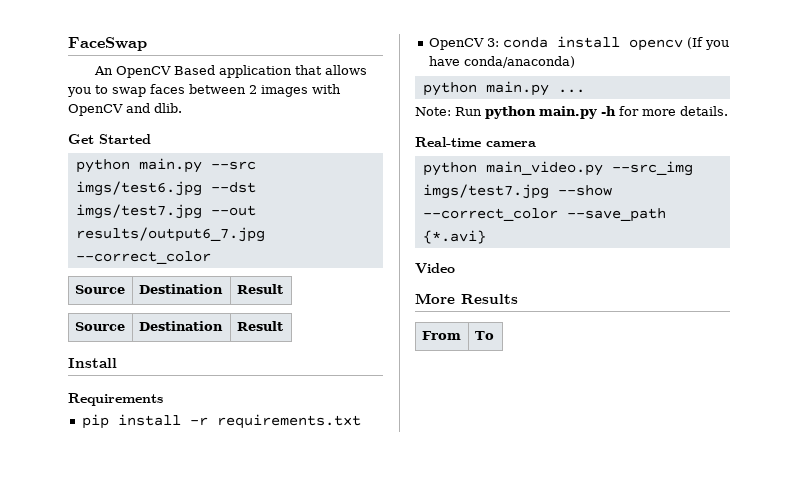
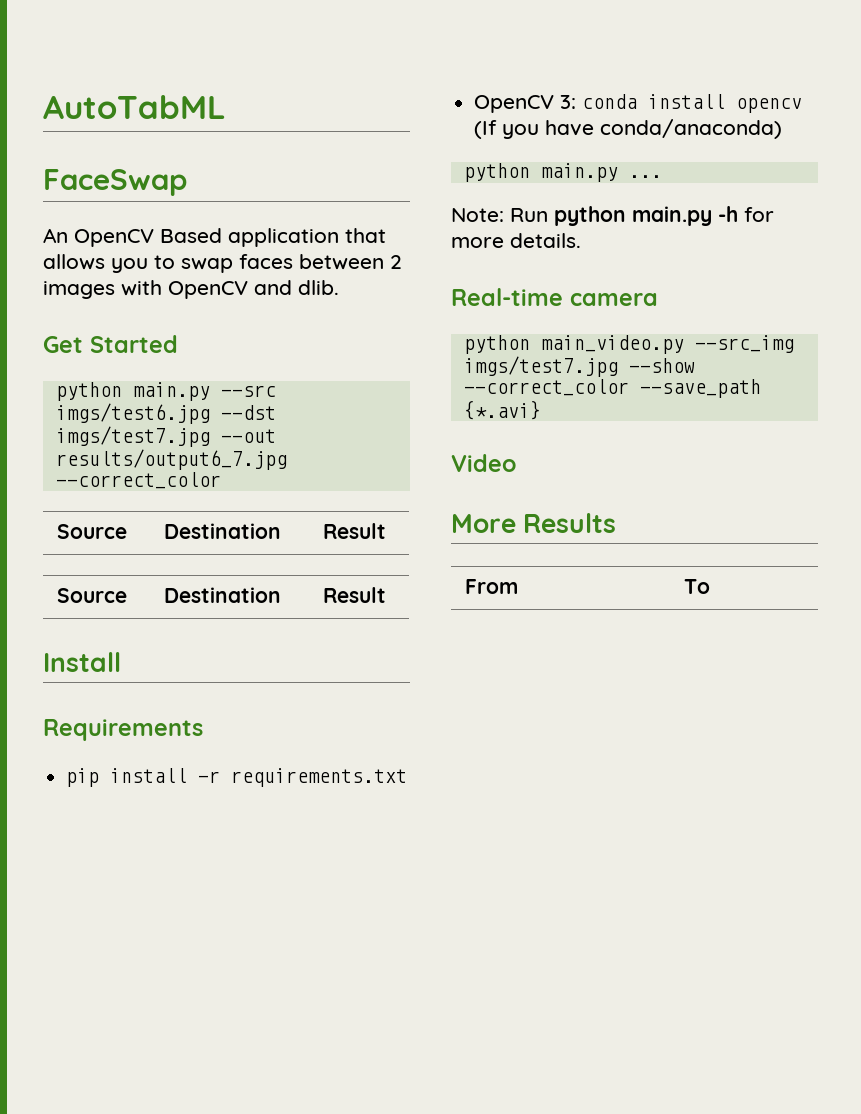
(68, 44) none -> [43,95,226,119] AutoTabML //

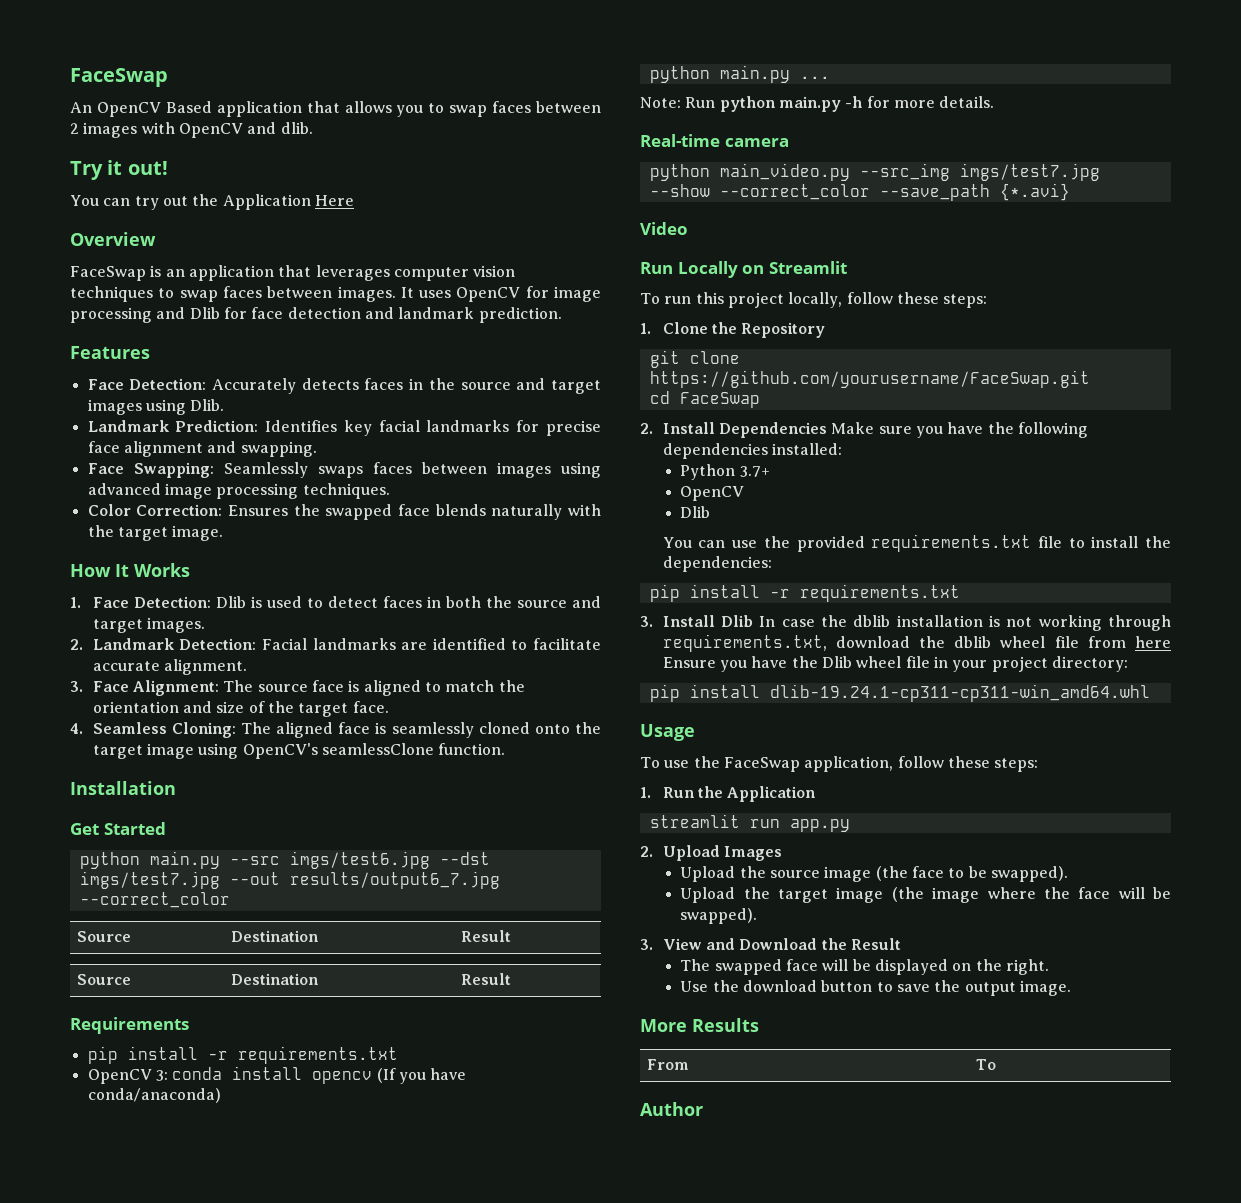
[43,95,226,119] AutoTabML // -> (70, 77) none
(339, 287) none -> [70,160,168,180] [70,194,354,210] [70,232,156,246] [70,265,516,281] [70,286,601,302] [70,307,562,323] [70,346,150,359] [87,378,601,394] [87,399,225,415] [87,420,601,436] [87,441,317,457] [87,462,601,478] [87,483,390,499] [87,504,602,520] [87,525,224,541] [70,563,190,577] [70,596,601,608] [92,617,206,633] [70,638,601,650] [92,659,248,675] [70,680,525,696] [92,701,389,717] [70,722,601,738] [92,743,506,759] [70,781,176,795] // Try it out! // You can try out the Application Here // Overview // FaceSwap is an application that leverages computer vision techniques to swap faces between images. It uses OpenCV for image processing and Dlib for face detection and landmark prediction. // Features // Face Detection: Accurately detects faces in the source and target images using Dlib. // Landmark Prediction: Identifies key facial landmarks for precise face alignment and swapping. // Face Swapping: Seamlessly swaps faces between images using advanced image processing techniques. // Color Correction: Ensures the swapped face blends naturally with the target image. // How It Works // 1. Face Detection: Dlib is used to detect faces in both the source and target images. // 2. Landmark Detection: Facial landmarks are identified to facilitate accurate alignment. // 3. Face Alignment: The source face is aligned to match the orientation and size of the target face. // 4. Seamless Cloning: The aligned face is seamlessly cloned onto the target image using OpenCV's seamlessClone function. // Installation
[43,652,121,672] // Install -> (511, 979) none
(516, 463) none -> [640,261,847,278] [640,292,988,308] [640,322,826,338] [649,350,740,368] [649,370,1090,388] [649,391,760,408] [640,422,1088,438] [662,443,843,459] [680,464,770,480] [680,486,745,501] [680,506,711,518] [662,534,1171,552] [662,556,772,572] [649,584,960,602] [640,615,1171,631] [662,634,1171,652] [662,656,1128,672] [649,684,1150,702] [640,724,695,741] [640,756,1039,772] [640,786,817,802] [649,814,850,832] [640,845,783,861] [680,866,1068,882] [680,887,1171,903] [680,908,758,924] [640,938,902,950] [680,959,1049,975] [680,980,1071,996] // Run Locally on Streamlit // To run this project locally, follow these steps: // 1. Clone the Repository // git clone https://github.com/yourusername/FaceSwap.git // cd FaceSwap // 2. Install Dependencies Make sure you have the following dependencies installed: // Python 3.7+ // OpenCV // Dlib // You can use the provided requirements.txt file to install the dependencies: // pip install -r requirements.txt // 3. Install Dlib In case the dblib installation is not working through requirements.txt, download the dblib wheel file from here Ensure you have the Dlib wheel file in your project directory: // pip install dlib-19.24.1-cp311-cp311-win_amd64.whl // Usage // To use the FaceSwap application, follow these steps: // 1. Run the Application // streamlit run app.py // 2. Upload Images // Upload the source image (the face to be swapped). // Upload the target image (the image where the face will be swapped). // 3. View and Download the Result // The swapped face will be displayed on the right. // Use the download button to save the output image.
(710, 586) none -> [640,1102,703,1116] // Author

